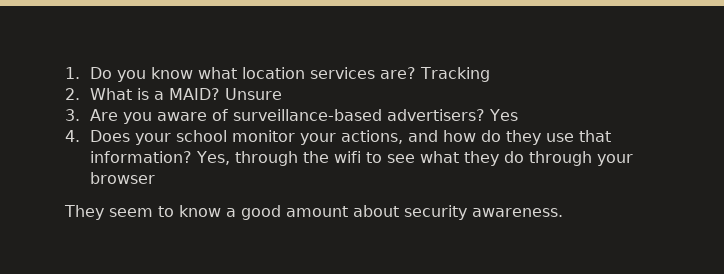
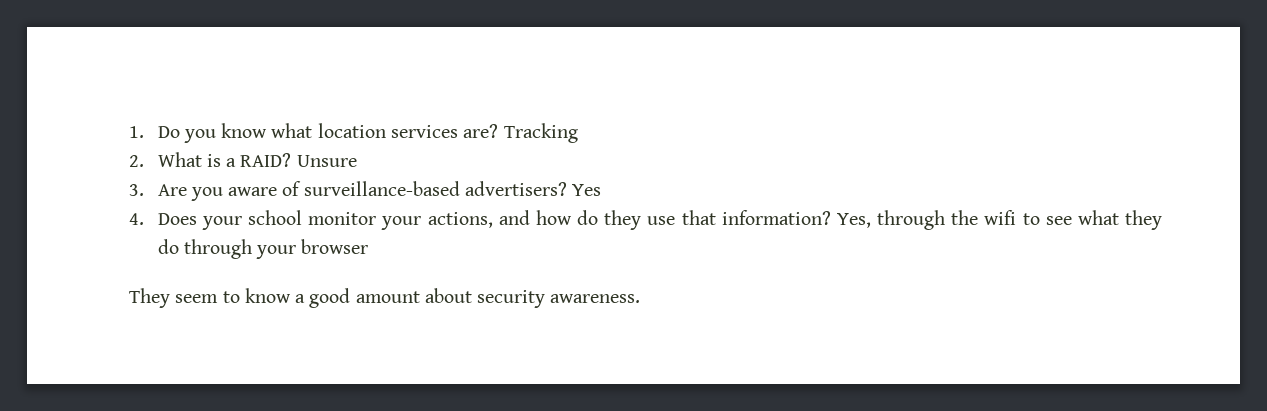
[168,88,220,100] MAID? -> [240,153,292,167] RAID?

